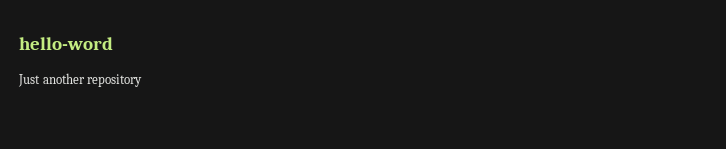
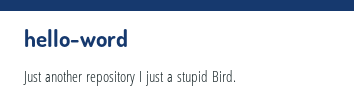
(143, 80) none -> [139,70,237,86] I just a stupid Bird.

